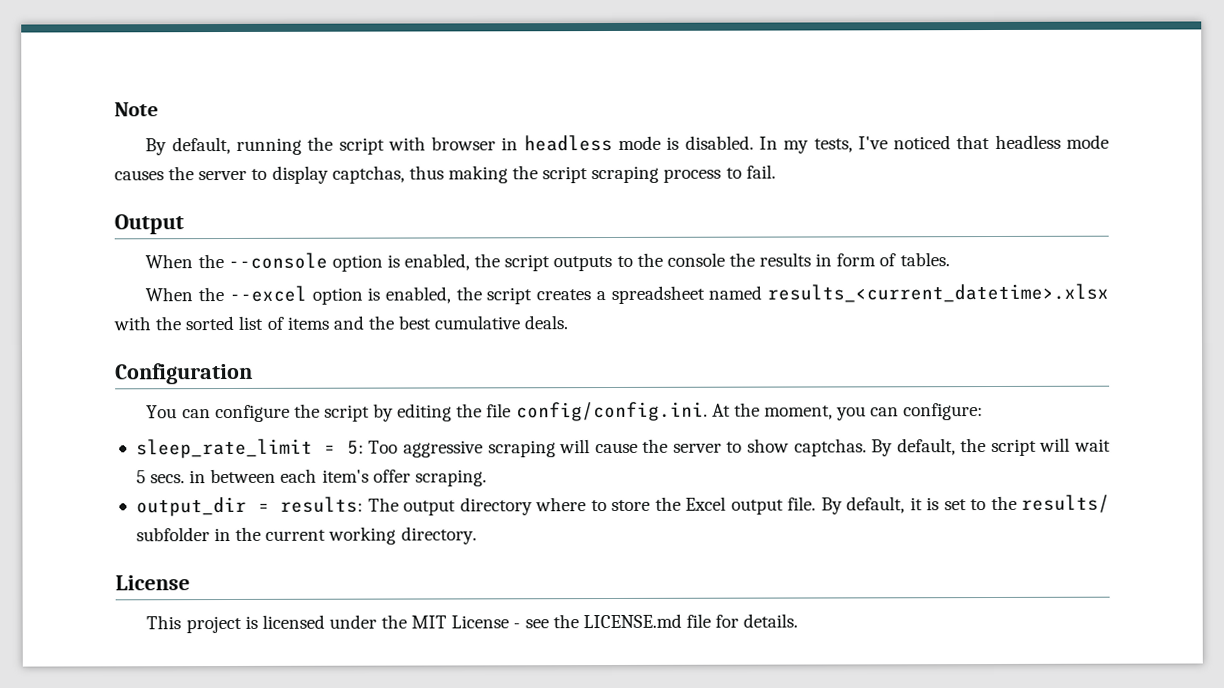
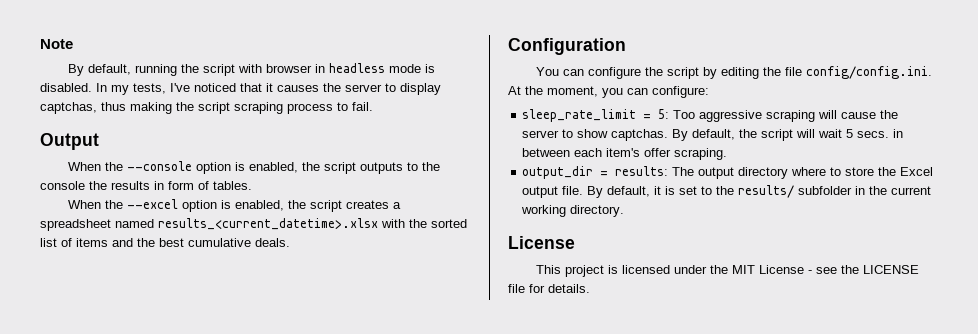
[994,134,1110,149] headless mode -> [266,83,273,92] it
[582,613,682,629] LICENSE.md -> [862,265,919,274] LICENSE

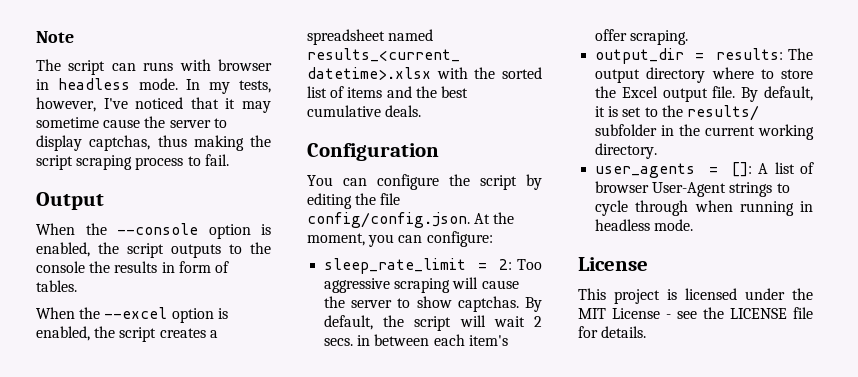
[67,64,235,76] By default, running the script -> [36,59,174,75] The script can runs
[388,64,435,73] [40,83,92,92] mode is disabled. -> [138,78,178,90] mode.
(166, 88) none -> [36,97,96,112] however,
[277,85,319,92] causes -> [241,101,271,113] [36,117,141,128] may sometime cause
[805,66,932,79] config/config.ini. -> [307,212,470,228] config/config.json.
[658,109,670,119] 5: -> [498,259,512,270] 2:
[846,129,854,138] 5 -> [534,316,542,327] 2
(625, 211) none -> [595,162,814,178] [595,181,790,197] [595,200,813,216] [595,219,694,231] // user_agents = []: A list of browser User-Agent strings to cycle through when running in headless mode.

